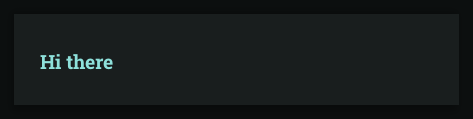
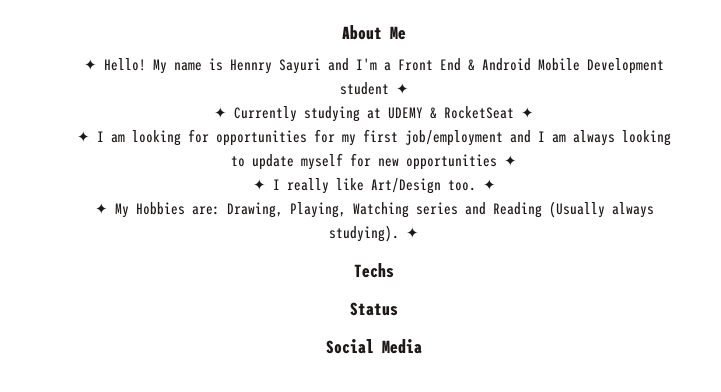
[40,54,114,70] Hi there -> [342,25,406,40] [84,58,664,74] [339,82,409,95] [214,106,534,122] [77,129,671,146] [231,153,517,170] [252,178,496,194] [94,201,654,218] [329,225,419,242] [354,263,394,278] [350,302,398,316] [326,339,422,354] About Me // ✦ Hello! My name is Hennry Sayuri and I'm a Front End & Android Mobile Development student ✦ // ✦ Currently studying at UDEMY & RocketSeat ✦ // ✦ I am looking for opportunities for my first job/employment and I am always looking to update myself for new opportunities ✦ // ✦ I really like Art/Design too. ✦ // ✦ My Hobbies are: Drawing, Playing, Watching series and Reading (Usually always studying). ✦ // Techs // Status // Social Media

